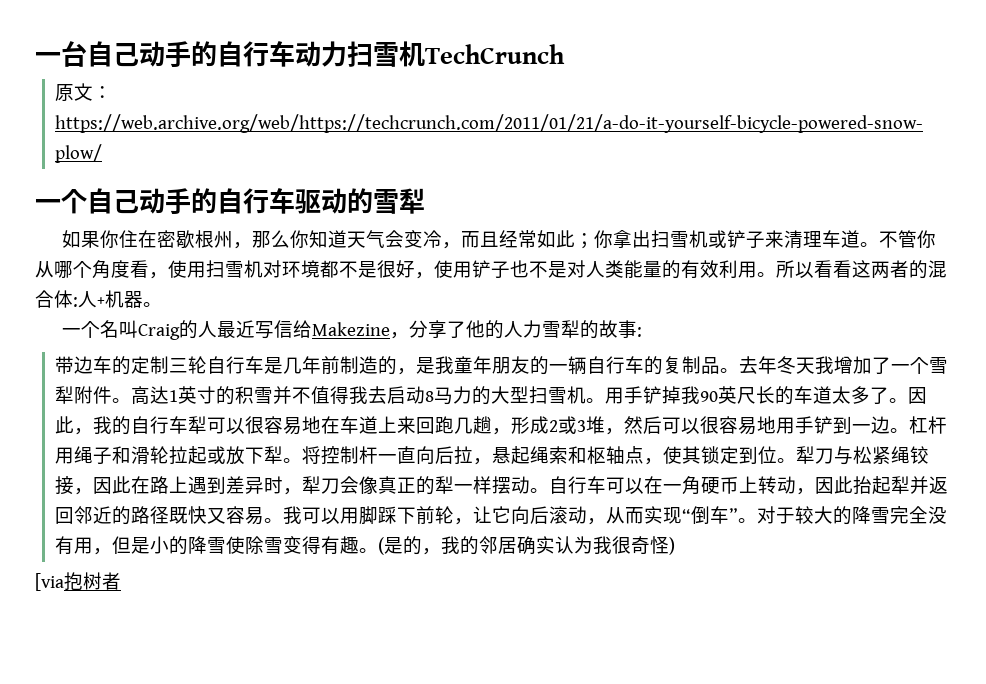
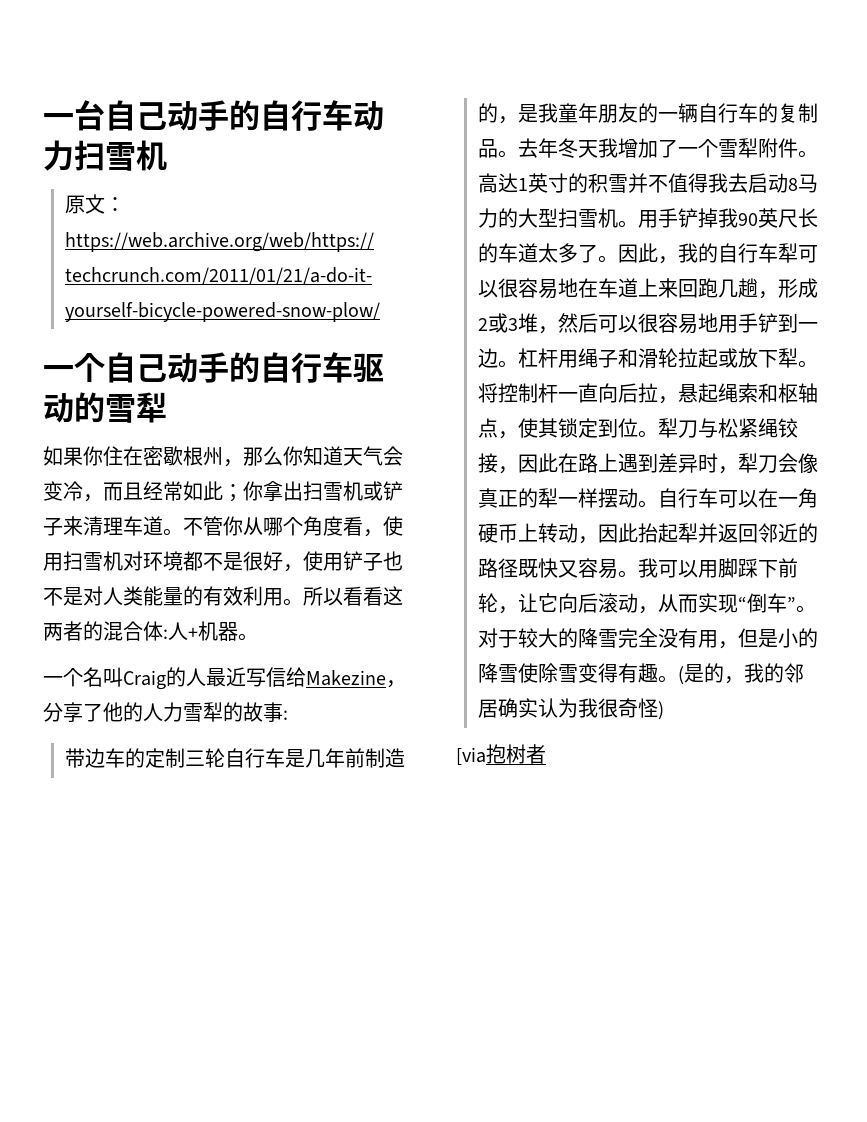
[425,44,565,64] TechCrunch -> (167, 155) none

